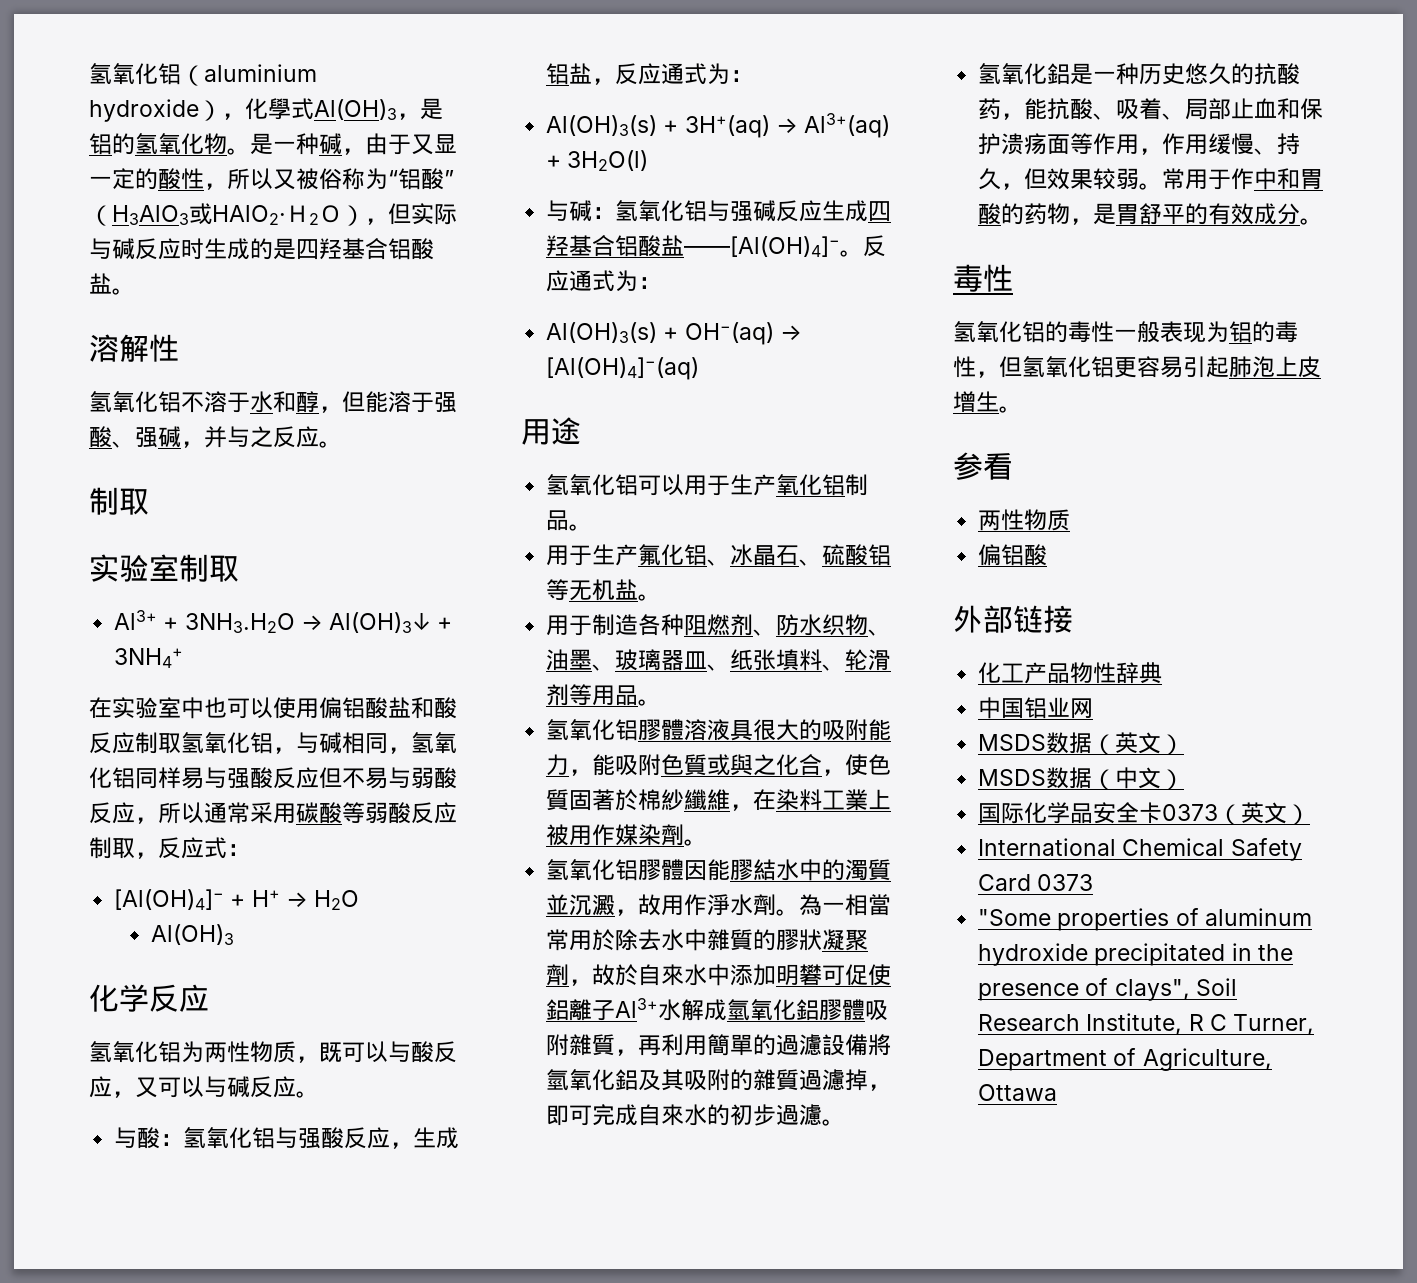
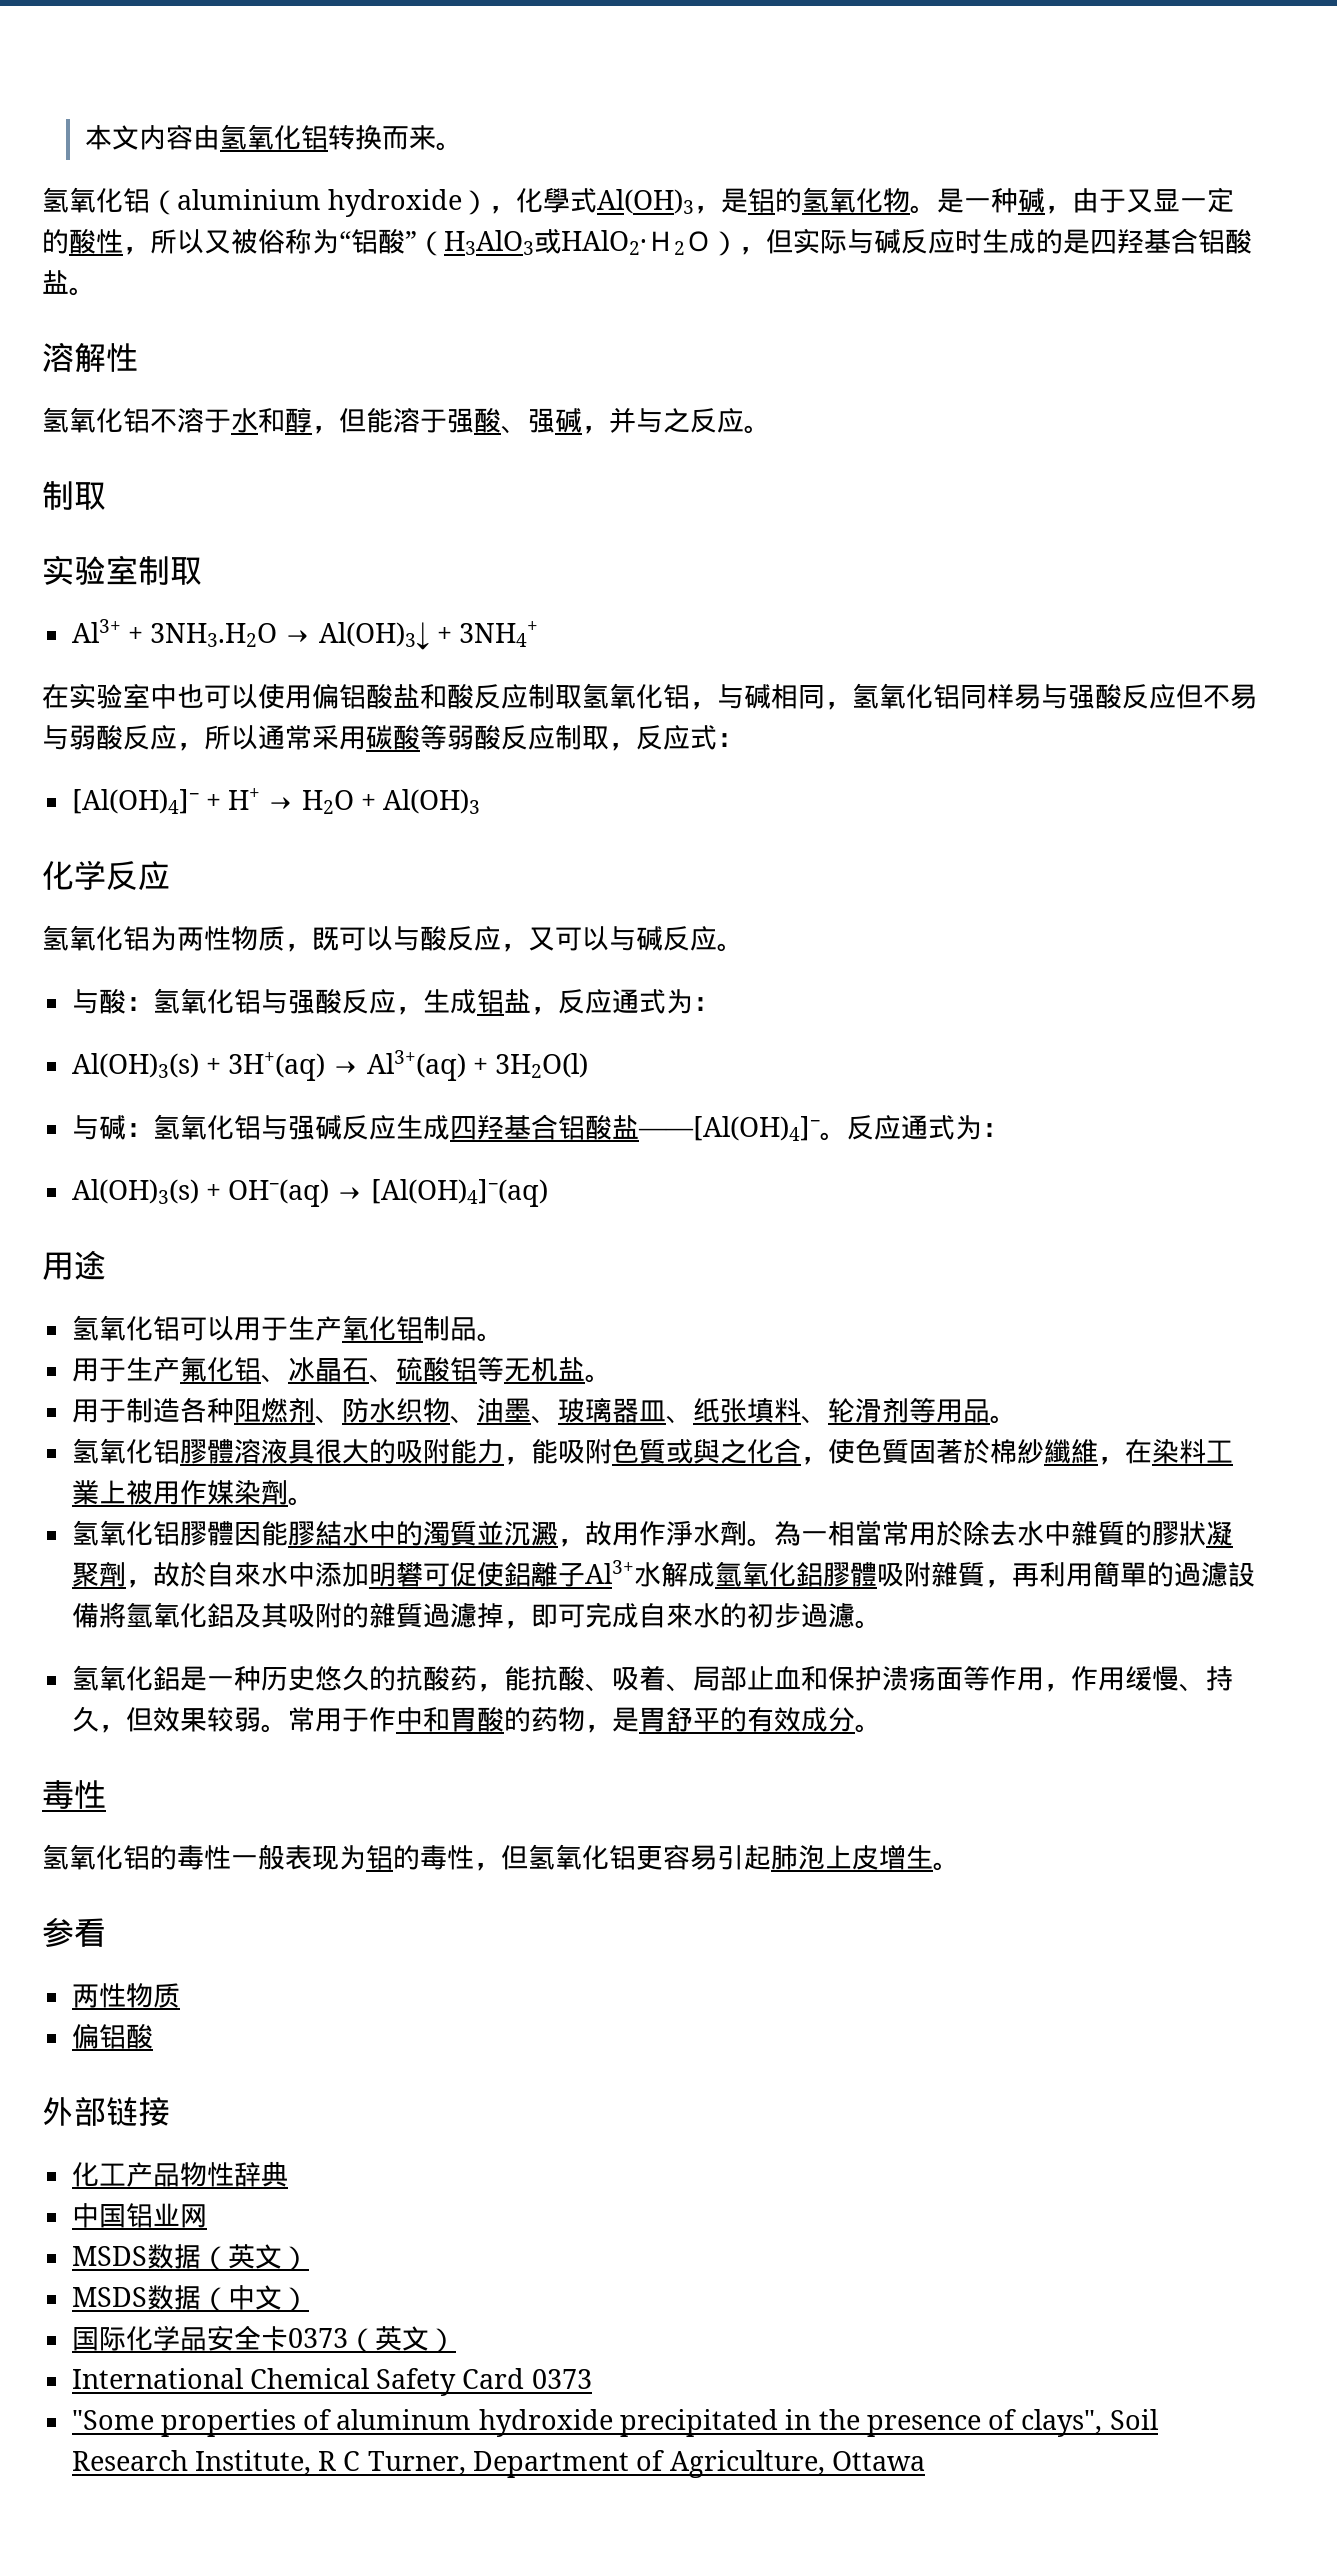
(89, 74) none -> [85,124,464,151] 本文内容由氢氧化铝转换而来。 //
(359, 900) // -> [360,794,376,810] +

